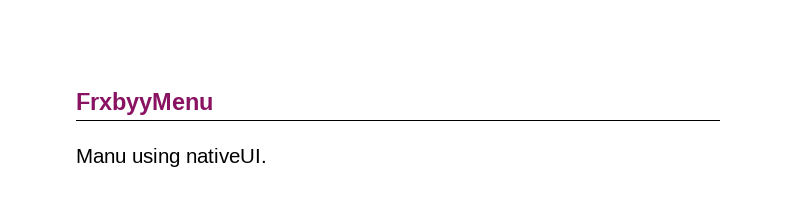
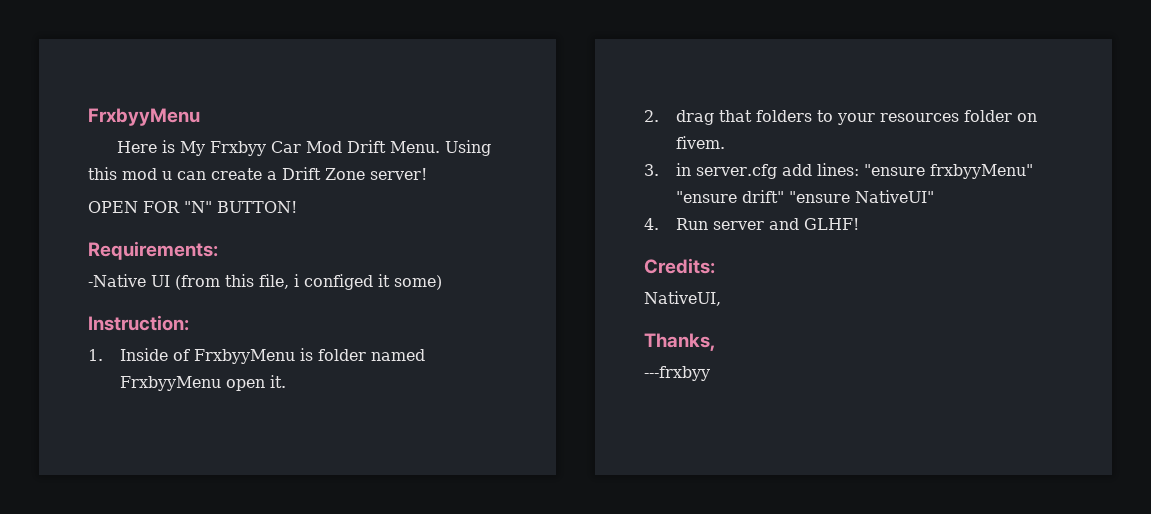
[76,148,267,167] Manu using nativeUI. -> [116,140,491,156] [88,167,427,180] [88,201,297,213] [88,241,218,260] [88,274,442,290] [88,315,189,331] [88,348,425,364] [119,375,286,391] [644,110,1037,125] [675,136,725,149] [644,163,1033,179] [675,190,934,203] [644,218,859,230] [644,258,715,274] [644,291,721,306] [644,333,715,351] [644,366,710,381] Here is My Frxbyy Car Mod Drift Menu. Using this mod u can create a Drift Zone server! // OPEN FOR "N" BUTTON! // Requirements: // -Native UI (from this file, i configed it some) // Instruction: // 1. Inside of FrxbyyMenu is folder named FrxbyyMenu open it. // 2. drag that folders to your resources folder on fivem. // 3. in server.cfg add lines: "ensure frxbyyMenu" "ensure drift" "ensure NativeUI" // 4. Run server and GLHF! // Credits: // NativeUI, // Thanks, // ---frxbyy

